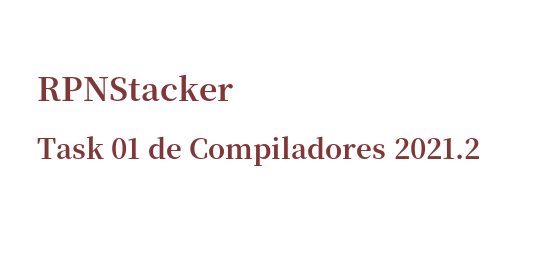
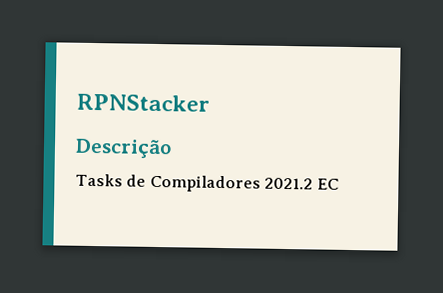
[37,136,141,159] Task 01 -> [75,138,172,160] [75,173,123,187] Descrição // Tasks
(480, 148) none -> [316,178,339,190] EC

